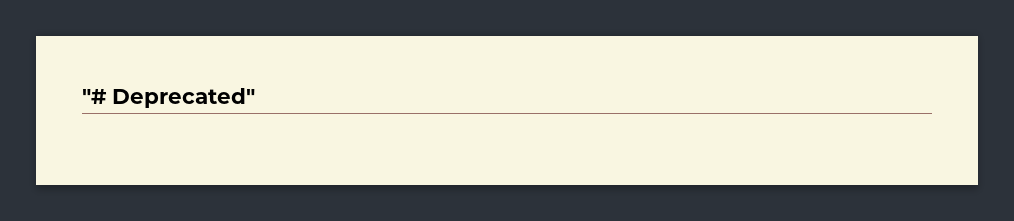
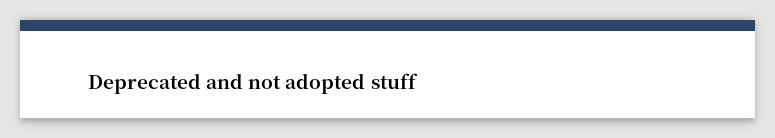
[82,88,255,108] "# Deprecated" -> [88,73,418,94] Deprecated and not adopted stuff

